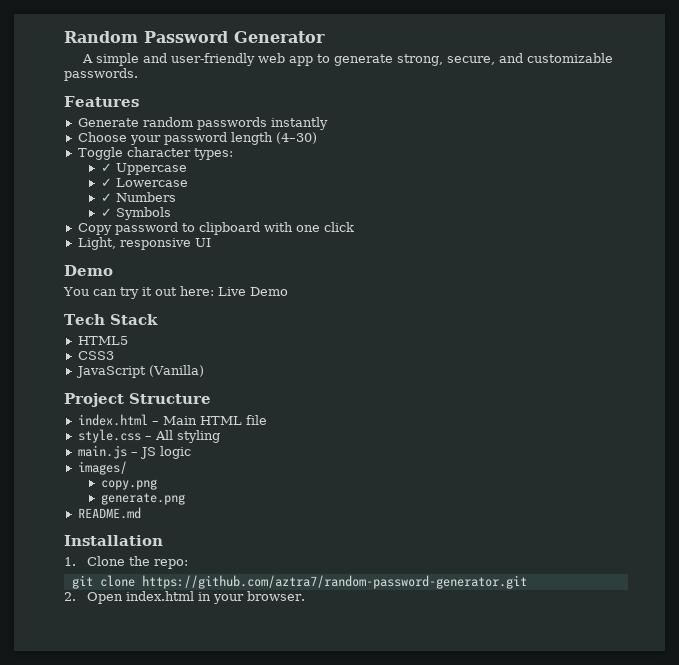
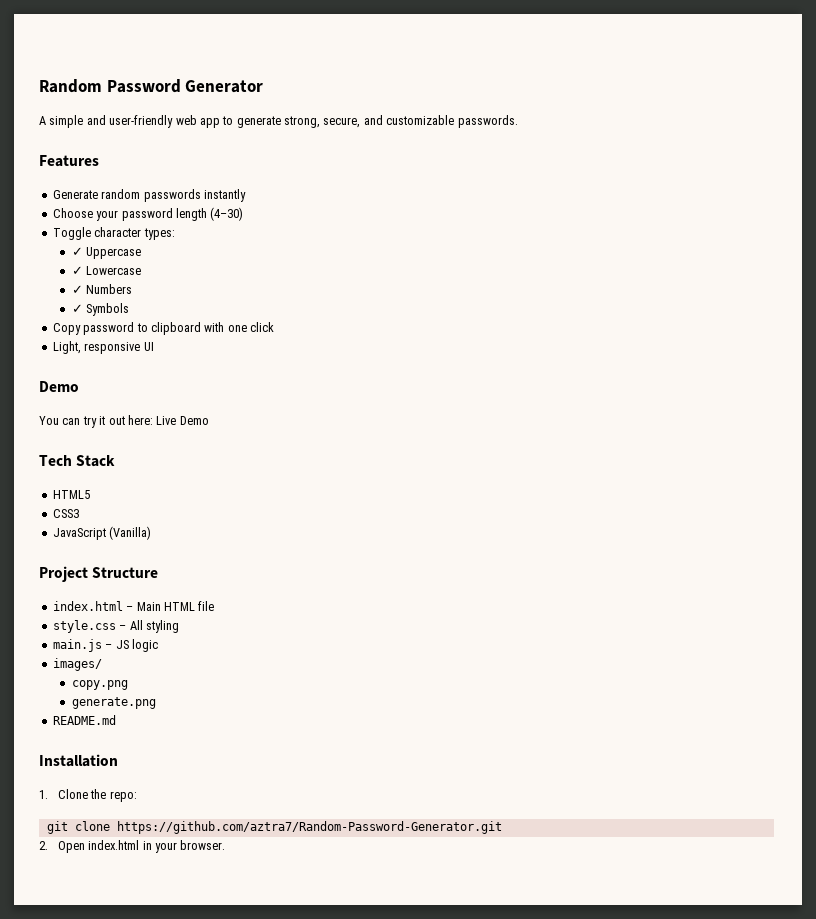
[141,575,527,589] https://github.com/aztra7/random-password-generator.git -> [116,821,502,834] https://github.com/aztra7/Random-Password-Generator.git

